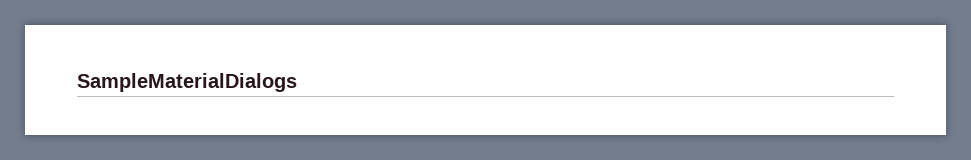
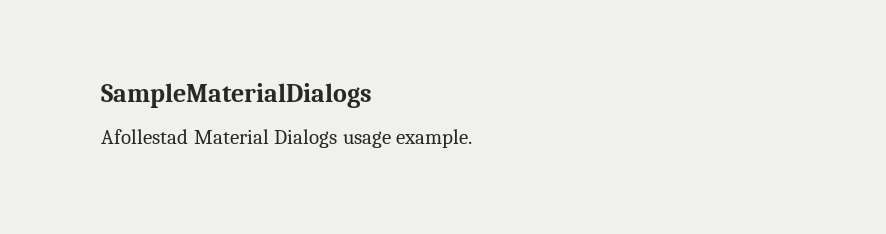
(297, 82) none -> [101,129,473,148] // Afollestad Material Dialogs usage example.

